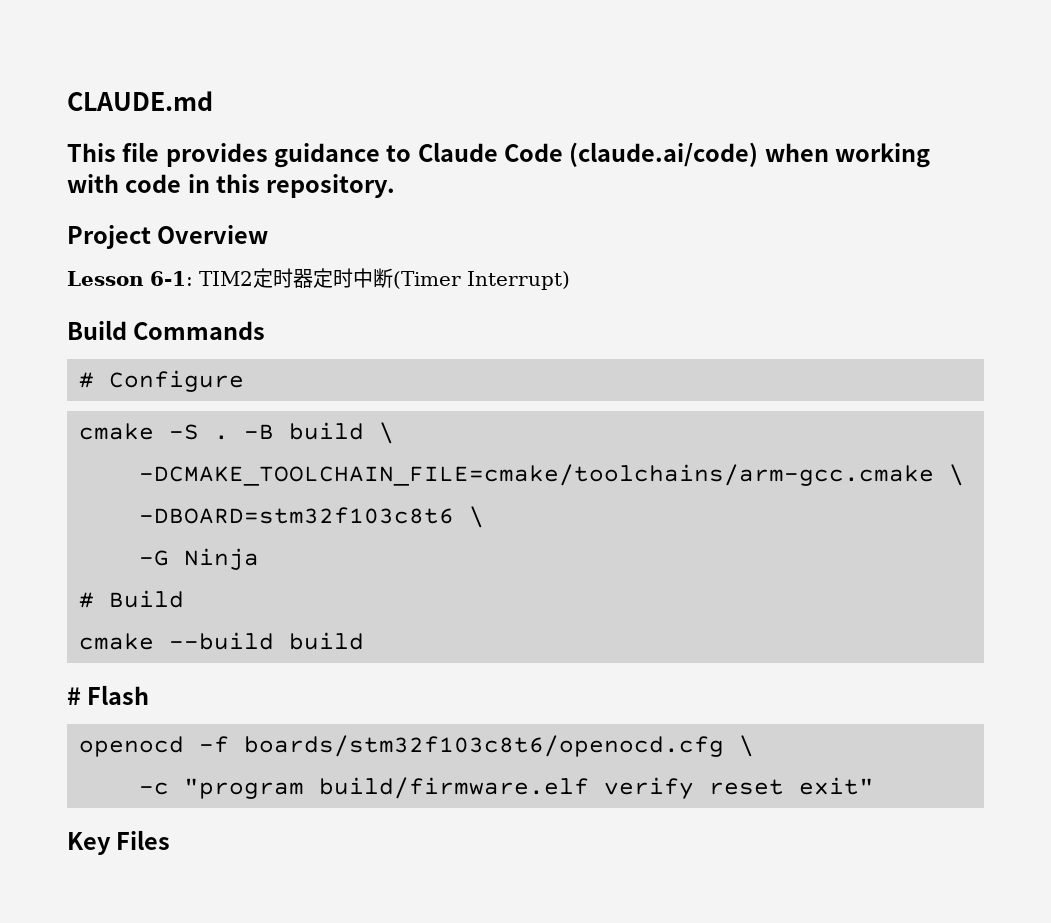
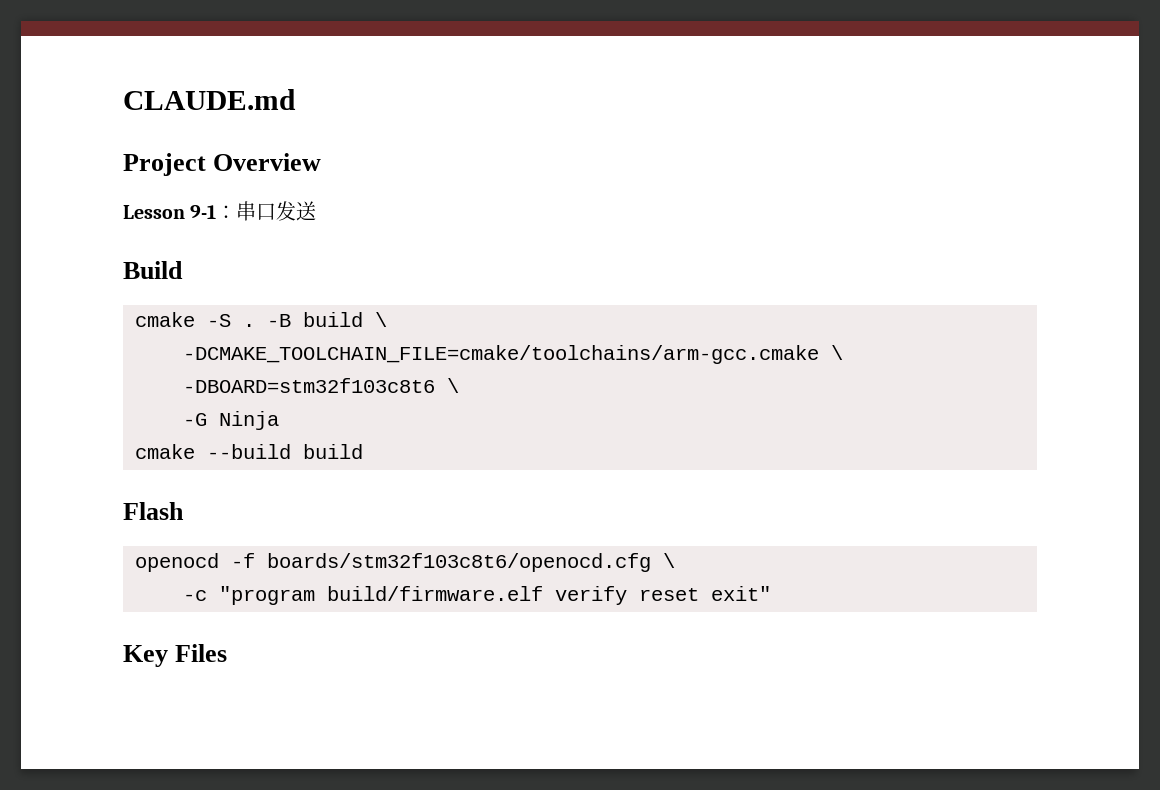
[67,142,931,168] [67,174,396,198] [67,225,269,249] [67,268,570,290] [67,320,266,340] [79,370,244,392] This file provides guidance to Claude Code (claude.ai/code) when working with code in this repository. // Project Overview // Lesson 6-1: TIM2定时器定时中断(Timer Interrupt) // Build Commands // # Configure -> [123,153,322,176] [123,201,317,221] [123,261,183,279] Project Overview // Lesson 9-1：串口发送 // Build
[79,590,184,608] // # Build -> (279, 420) none
[67,687,81,705] # -> (363, 451) none

